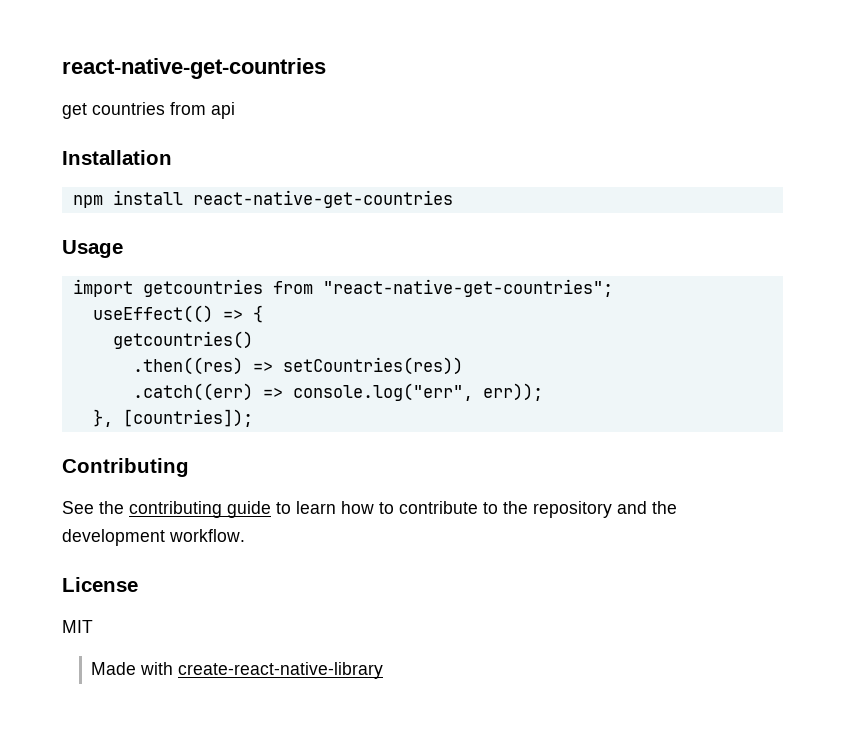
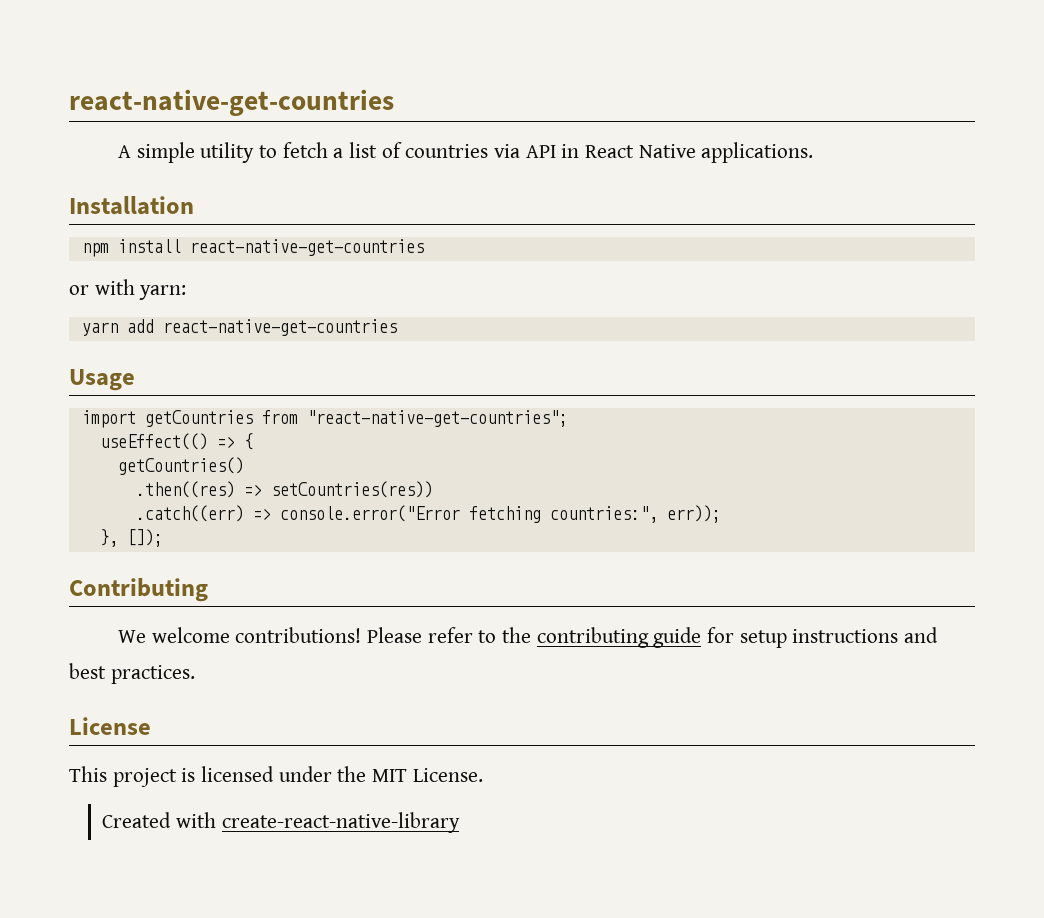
[62,58,326,79] [62,102,235,119] [62,150,172,165] [72,190,183,208] react-native-get-countries // get countries from api // Installation // npm install -> [69,89,394,116] [118,142,814,163] [69,196,194,215] [81,239,424,257] [69,279,187,300] [81,319,154,336] react-native-get-countries // A simple utility to fetch a list of countries via API in React Native applications. // Installation // npm install react-native-get-countries // or with yarn: // yarn add
[142,279,263,297] getcountries -> [144,410,253,427] getCountries
[112,331,253,349] getcountries() -> [117,457,244,475] getCountries()
[292,383,473,401] console.log("err", -> [279,505,658,523] console.error("Error fetching countries:",
[122,409,253,427] [countries]); -> [126,529,163,547] []);
[62,501,677,518] [62,529,245,546] [62,577,138,592] See the contributing guide to learn how to contribute to the repository and the development workflow. // License // -> [118,627,939,648] [69,663,195,684] [69,717,151,735] [69,766,367,787] We welcome contributions! Please refer to the contributing guide for setup instructions and best practices. // License // This project is licensed under the
[91,662,137,675] // Made -> [412,768,483,782] [102,812,172,828] License. // Created

